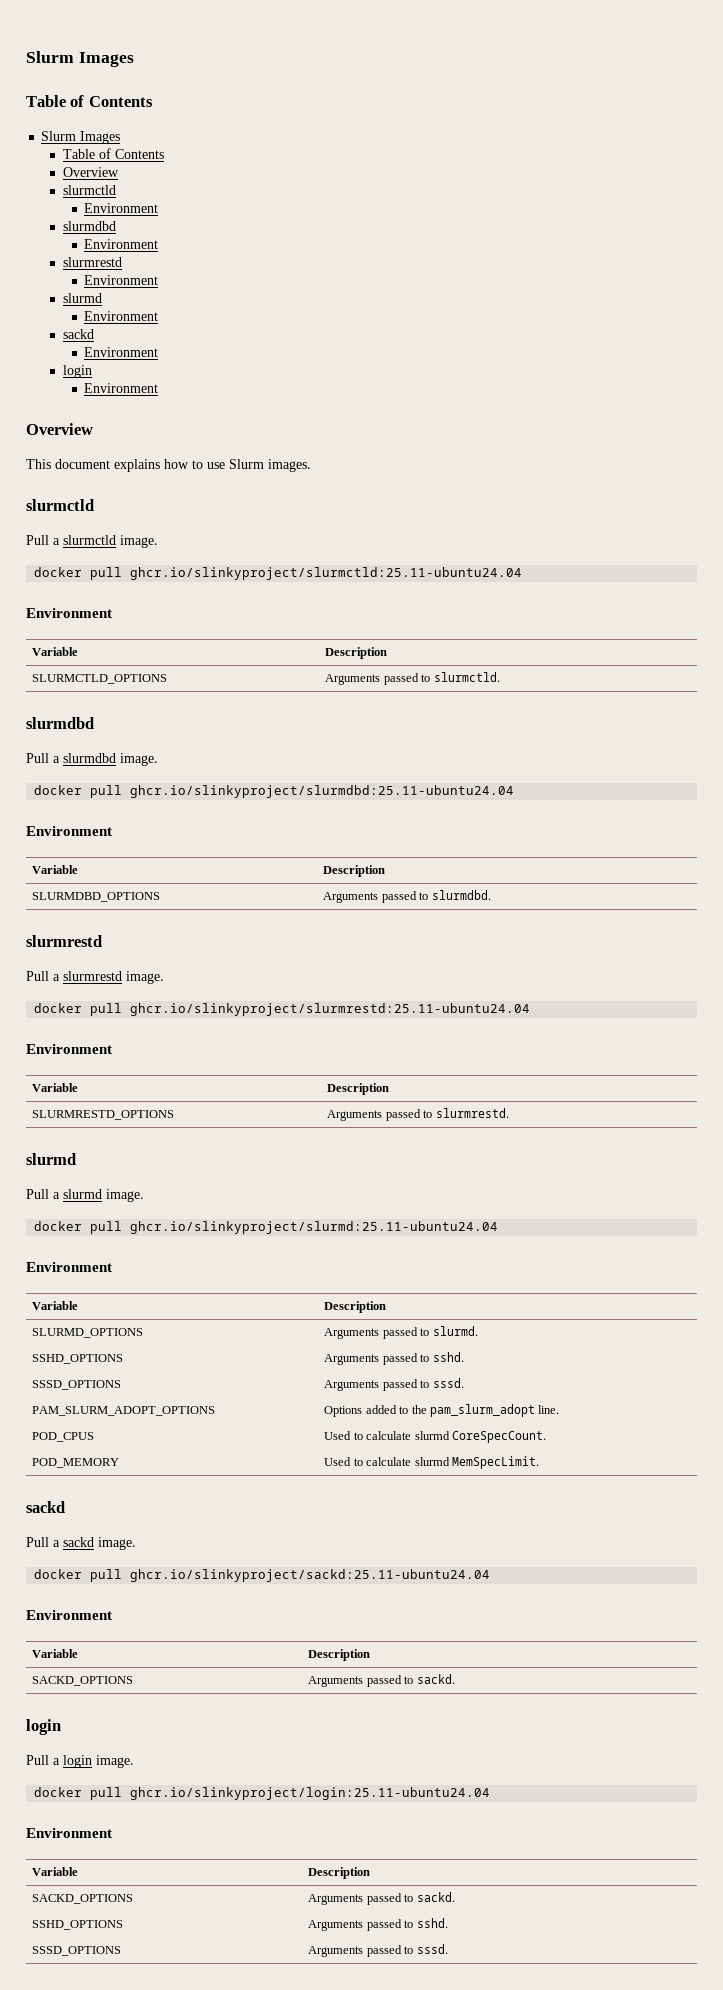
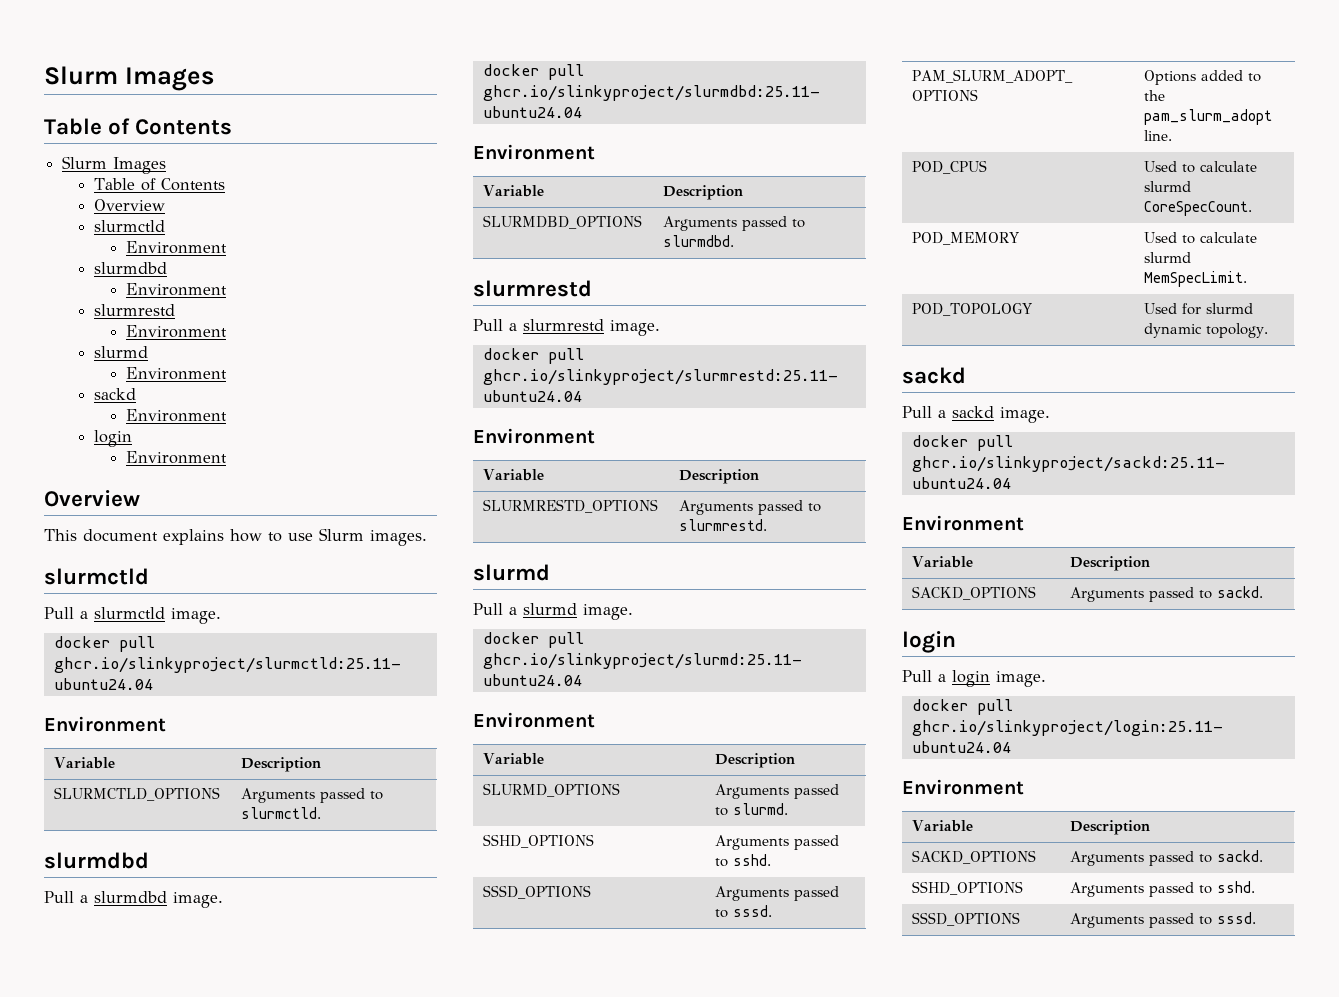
(539, 1462) none -> [912,303,1033,316] [1144,303,1254,315] [1144,323,1269,338] // POD_TOPOLOGY | Used for slurmd dynamic topology.

